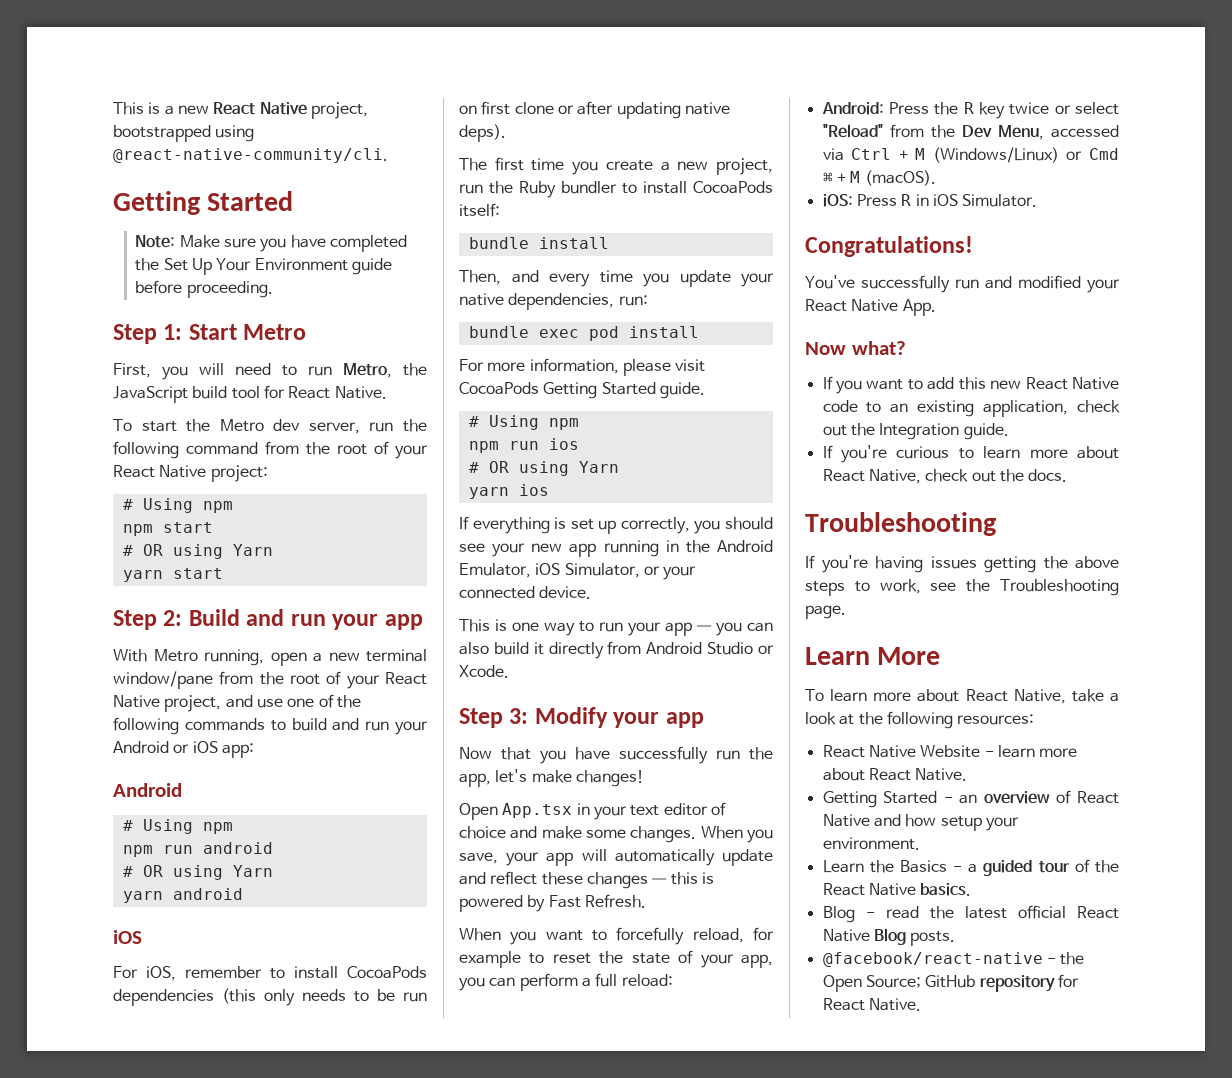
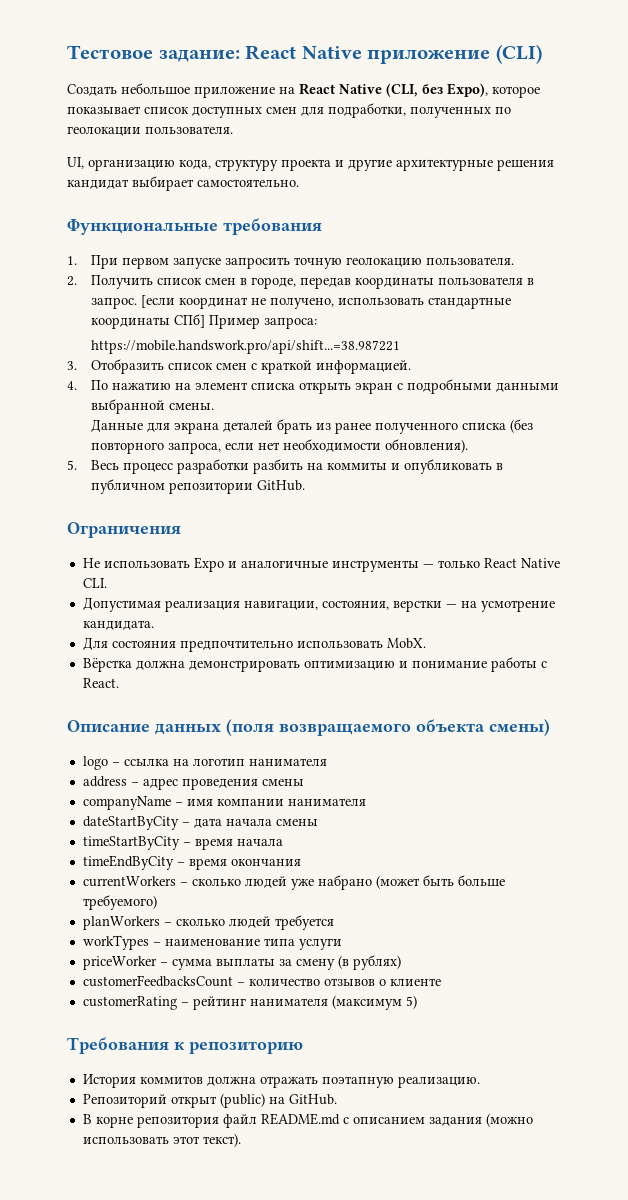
[113,102,368,119] [113,125,255,142] [113,148,388,163] [113,191,294,215] [135,235,407,252] [135,258,392,275] [135,280,273,298] [113,324,307,344] [113,363,427,380] [113,385,387,403] [113,419,427,434] [113,441,428,459] [113,465,268,482] [122,498,233,513] [122,522,213,536] [122,544,273,559] [122,568,223,582] [113,609,423,630] [113,649,427,666] [113,671,427,689] [113,694,361,712] [113,717,428,735] [113,741,254,758] [113,783,182,797] [122,819,233,834] [122,842,273,857] [122,865,273,880] [122,888,243,903] [113,930,142,944] [113,966,427,981] [113,988,427,1006] [459,101,730,119] [459,124,506,142] [459,157,773,175] [459,181,773,198] [459,203,500,217] [468,237,609,249] [459,270,774,287] [459,293,648,310] [468,326,699,341] [459,358,706,376] [459,382,705,399] [468,415,579,430] [468,438,579,453] [468,461,619,476] [468,484,549,499] [459,516,773,534] [459,540,773,557] [459,563,697,580] [459,586,592,599] [459,619,773,636] [459,641,774,659] [459,665,509,678] [459,707,704,728] [459,746,773,764] [459,769,644,787] [459,802,726,820] [459,826,773,843] [459,849,773,866] [459,871,714,889] [459,894,646,912] [459,927,774,945] [459,950,773,968] [459,973,673,991] [821,102,1119,119] [822,124,1119,140] [822,147,1119,163] [822,170,936,186] [822,194,1038,207] [805,236,973,257] [805,275,1120,293] [805,299,936,316] [805,341,906,355] [822,376,1119,394] [822,400,1120,417] [822,423,1009,440] [822,445,1119,463] [822,469,1068,484] [805,512,996,536] [805,555,1119,573] [805,579,1120,596] [805,605,846,619] [805,647,941,665] [805,689,1119,704] [805,711,1035,729] [822,745,1078,758] [822,768,968,781] [822,790,1119,808] [822,814,1019,831] [822,837,920,850] [822,859,1119,876] [822,883,972,896] [822,905,1119,923] [822,928,956,946] [822,952,1085,967] [822,974,1079,992] [822,998,921,1011] This is a new React Native project, bootstrapped using @react-native-community/cli. // Getting Started // Note: Make sure you have completed the Set Up Your Environment guide before proceeding. // Step 1: Start Metro // First, you will need to run Metro, the JavaScript build tool for React Native. // To start the Metro dev server, run the following command from the root of your React Native project: // # Using npm // npm start // # OR using Yarn // yarn start // Step 2: Build and run your app // With Metro running, open a new terminal window/pane from the root of your React Native project, and use one of the following commands to build and run your Android or iOS app: // Android // # Using npm // npm run android // # OR using Yarn // yarn android // iOS // For iOS, remember to install CocoaPods dependencies (this only needs to be run on first clone or after updating native deps). // The first time you create a new project, run the Ruby bundler to install CocoaPods itself: // bundle install // Then, and every time you update your native dependencies, run: // bundle exec pod install // For more information, please visit CocoaPods Getting Started guide. // # Using npm // npm run ios // # OR using Yarn // yarn ios // If everything is set up correctly, you should see your new app running in the Android Emulator, iOS Simulator, or your connected device. // This is one way to run your app — you can also build it directly from Android Studio or Xcode. // Step 3: Modify your app // Now that you have successfully run the app, let's make changes! // Open App.tsx in your text editor of choice and make some changes. When you save, your app will automatically update and reflect these changes — this is powered by Fast Refresh. // When you want to forcefully reload, for example to reset the state of your app, you can perform a full reload: // Android: Press the R key twice or select "Reload" from the Dev Menu, accessed via Ctrl + M (Windows/Linux) or Cmd ⌘ + M (macOS). // iOS: Press R in iOS Simulator. // Congratulations! // You've successfully run and modified your React Native App. // Now what? // If you want to add this new React Native code to an existing application, check out the Integration guide. // If you're curious to learn more about React Native, check out the docs. // Troubleshooting // If you're having issues getting the above steps to work, see the Troubleshooting page. // Learn More // To learn more about React Native, take a look at the following resources: // React Native Website - learn more about React Native. // Getting Started - an overview of React Native and how setup your environment. // Learn the Basics - a guided tour of the React Native basics. // Blog - read the latest official React Native Blog posts. // @facebook/react-native - the Open Source; GitHub repository for React Native. -> [67,44,542,64] [67,83,540,98] [67,103,511,118] [67,126,233,136] [67,157,554,171] [67,176,299,191] [67,218,322,235] [67,255,514,269] [67,275,534,289] [90,295,511,309] [90,314,317,329] [90,340,400,354] [67,359,411,374] [67,379,559,394] [90,399,214,414] [90,419,533,434] [90,439,468,454] [67,459,503,474] [90,479,305,494] [67,522,181,538] [82,557,560,572] [82,578,107,588] [82,597,555,612] [82,620,154,630] [82,637,426,652] [82,657,547,672] [82,678,119,688] [67,719,550,736] [82,756,327,770] [82,776,304,790] [82,796,366,810] [82,816,318,830] [82,836,283,850] [82,855,301,870] [82,875,505,890] [82,895,157,910] [82,915,334,930] [82,935,342,950] [82,955,401,970] [82,975,441,987] [82,995,417,1010] [67,1037,303,1054] [82,1074,480,1088] [82,1093,337,1108] [82,1113,533,1128] [82,1133,241,1147] Тестовое задание: React Native приложение (CLI) // Создать небольшое приложение на React Native (CLI, без Expo), которое показывает список доступных смен для подработки, полученных по геолокации пользователя. // UI, организацию кода, структуру проекта и другие архитектурные решения кандидат выбирает самостоятельно. // Функциональные требования // 1. При первом запуске запросить точную геолокацию пользователя. // 2. Получить список смен в городе, передав координаты пользователя в запрос. [если координат не получено, использовать стандартные координаты СПб] Пример запроса: // https://mobile.handswork.pro/api/shift...=38.987221 // 3. Отобразить список смен с краткой информацией. // 4. По нажатию на элемент списка открыть экран с подробными данными выбранной смены. // Данные для экрана деталей брать из ранее полученного списка (без повторного запроса, если нет необходимости обновления). // 5. Весь процесс разработки разбить на коммиты и опубликовать в публичном репозитории GitHub. // Ограничения // Не использовать Expo и аналогичные инструменты — только React Native CLI. // Допустимая реализация навигации, состояния, верстки — на усмотрение кандидата. // Для состояния предпочтительно использовать MobX. // Вёрстка должна демонстрировать оптимизацию и понимание работы с React. // Описание данных (поля возвращаемого объекта смены) // logo – ссылка на логотип нанимателя // address – адрес проведения смены // companyName – имя компании нанимателя // dateStartByCity – дата начала смены // timeStartByCity – время начала // timeEndByCity – время окончания // currentWorkers – сколько людей уже набрано (может быть больше требуемого) // planWorkers – сколько людей требуется // workTypes – наименование типа услуги // priceWorker – сумма выплаты за смену (в рублях) // customerFeedbacksCount – количество отзывов о клиенте // customerRating – рейтинг нанимателя (максимум 5) // Требования к репозиторию // История коммитов должна отражать поэтапную реализацию. // Репозиторий открыт (public) на GitHub. // В корне репозитория файл README.md с описанием задания (можно использовать этот текст).

